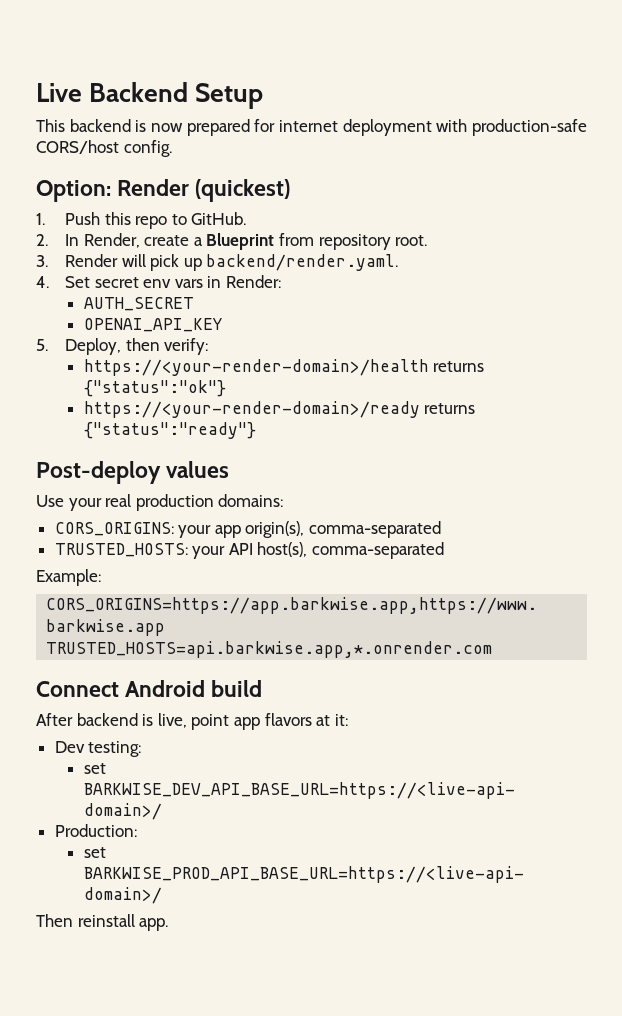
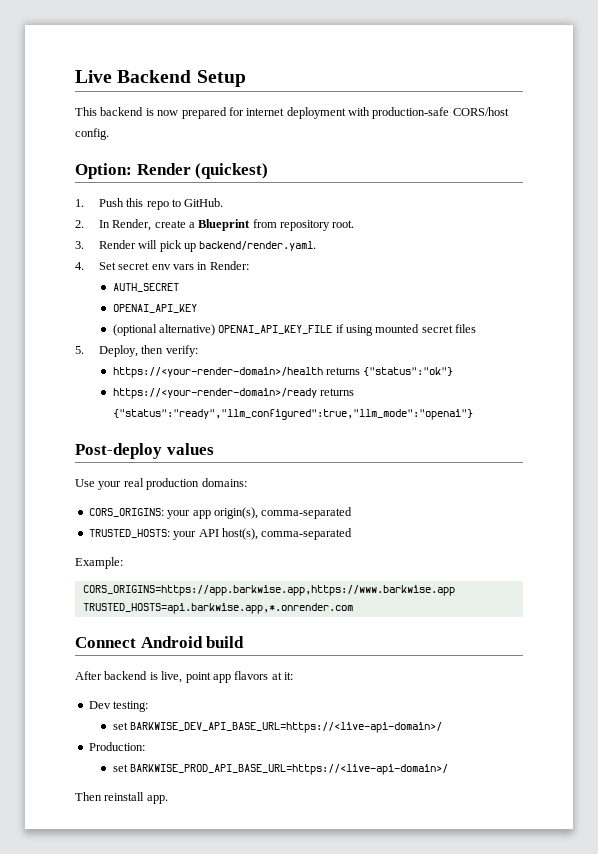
(222, 325) none -> [112,324,477,336] // (optional alternative) OPENAI_API_KEY_FILE if using mounted secret files
[83,422,256,439] {"status":"ready"} -> [112,409,473,420] {"status":"ready","llm_configured":true,"llm_mode":"openai"}

